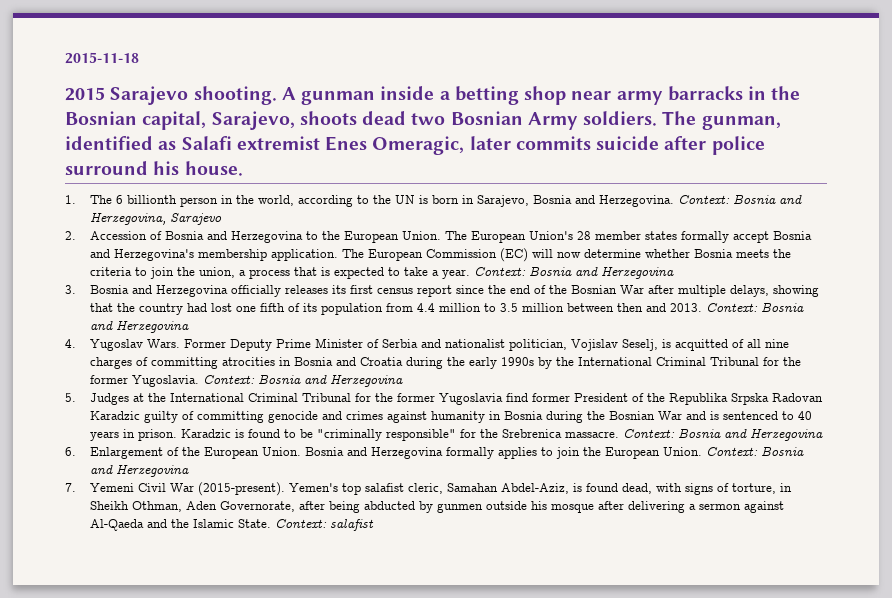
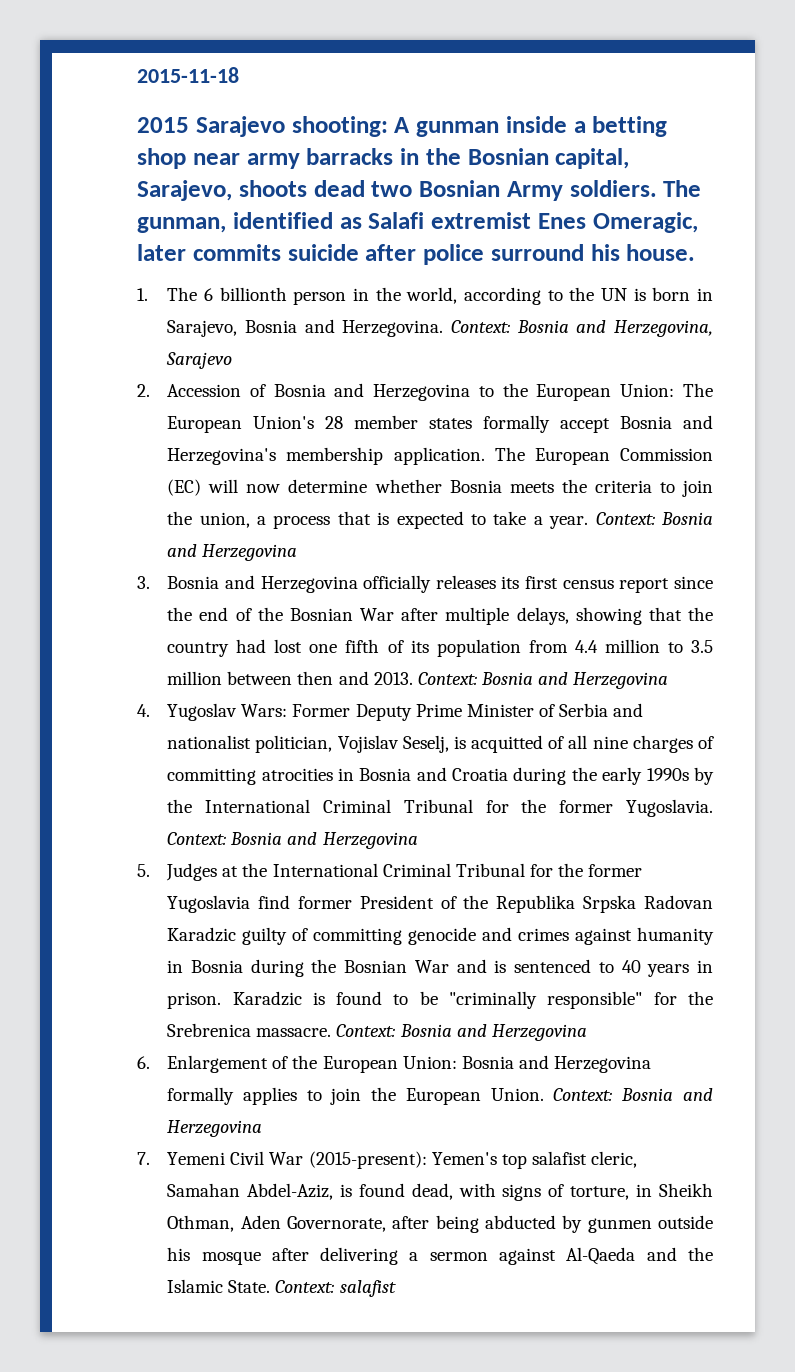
[193,86,277,105] shooting. -> [291,116,388,137] shooting:
[401,231,441,240] Union. -> [620,384,675,397] Union:
[146,339,180,348] Wars. -> [241,704,288,717] Wars:
[261,447,301,456] Union. -> [402,1056,457,1069] Union:
[197,482,285,496] (2015-present). -> [308,1151,427,1169] (2015-present):

